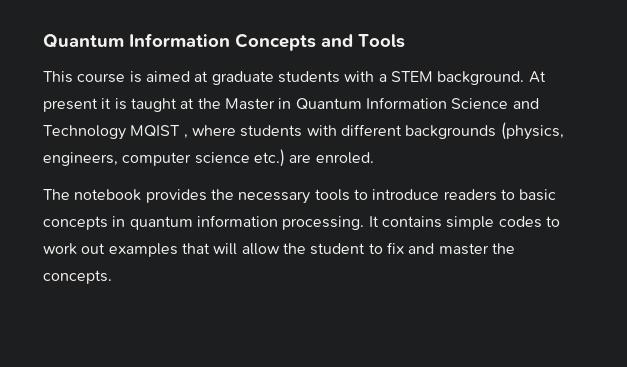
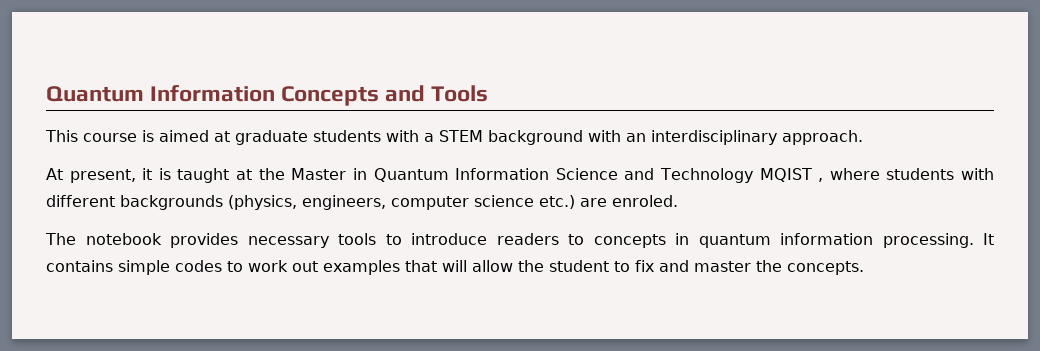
[437,71,546,85] [43,98,98,112] background. At present -> [488,130,863,145] [46,168,136,183] background with an interdisciplinary approach. // At present,
[210,189,234,200] the -> (238, 240) none
[519,189,557,201] basic -> (584, 239) none

